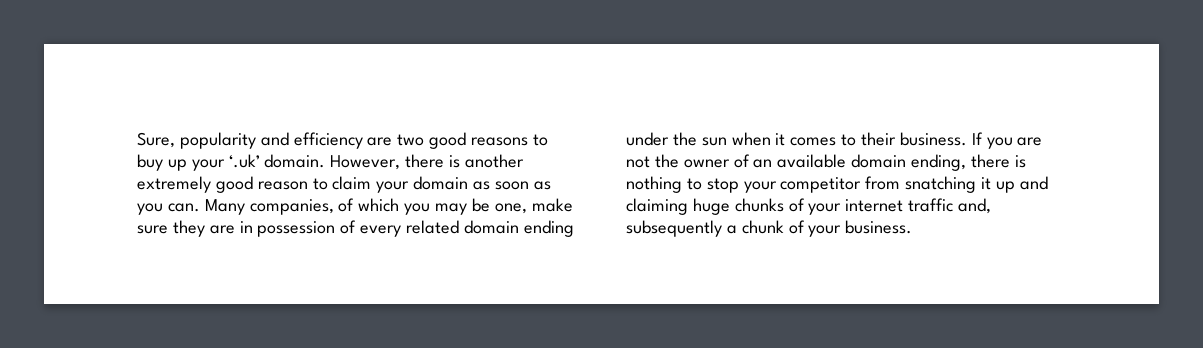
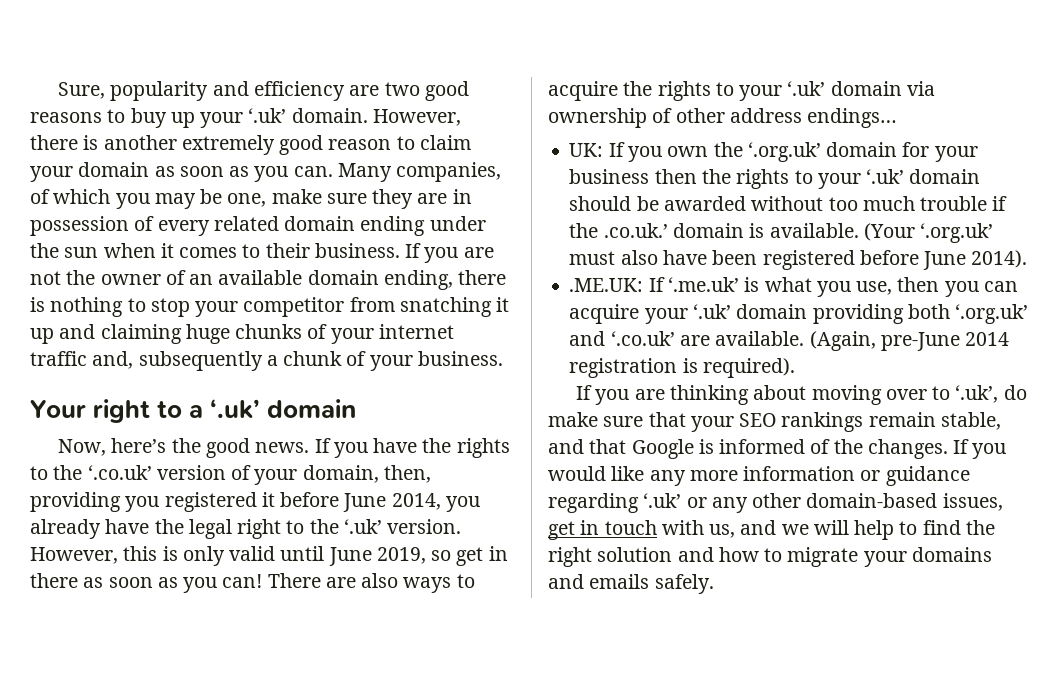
(913, 227) none -> [30,398,357,423] [58,438,510,458] [30,465,431,485] [30,492,480,512] [30,519,462,539] [30,546,508,566] [30,573,475,593] [548,81,935,101] [548,108,898,128] [569,142,978,162] [569,169,981,189] [569,196,1008,211] [569,223,994,243] [569,250,1028,270] [569,277,1018,297] [569,304,1029,324] [569,331,1010,351] [569,358,795,378] [576,385,1027,405] [548,412,1001,432] [548,439,1007,459] [548,466,970,486] [548,493,1003,513] [548,520,995,540] [548,547,992,567] [548,574,714,594] // Your right to a ‘.uk’ domain // Now, here’s the good news. If you have the rights to the ‘.co.uk’ version of your domain, then, providing you registered it before June 2014, you already have the legal right to the ‘.uk’ version. However, this is only valid until June 2019, so get in there as soon as you can! There are also ways to acquire the rights to your ‘.uk’ domain via ownership of other address endings… // UK: If you own the ‘.org.uk’ domain for your business then the rights to your ‘.uk’ domain should be awarded without too much trouble if the .co.uk.’ domain is available. (Your ‘.org.uk’ must also have been registered before June 2014). // .ME.UK: If ‘.me.uk’ is what you use, then you can acquire your ‘.uk’ domain providing both ‘.org.uk’ and ‘.co.uk’ are available. (Again, pre-June 2014 registration is required). // If you are thinking about moving over to ‘.uk’, do make sure that your SEO rankings remain stable, and that Google is informed of the changes. If you would like any more information or guidance regarding ‘.uk’ or any other domain-based issues, get in touch with us, and we will help to find the right solution and how to migrate your domains and emails safely.

